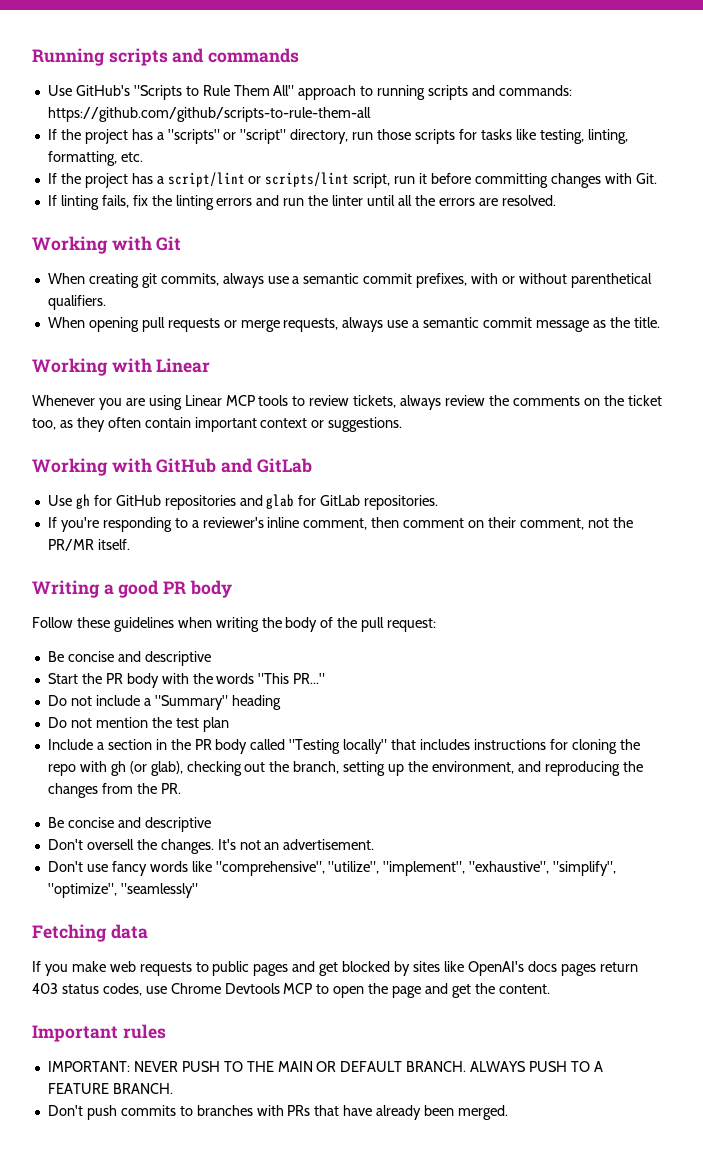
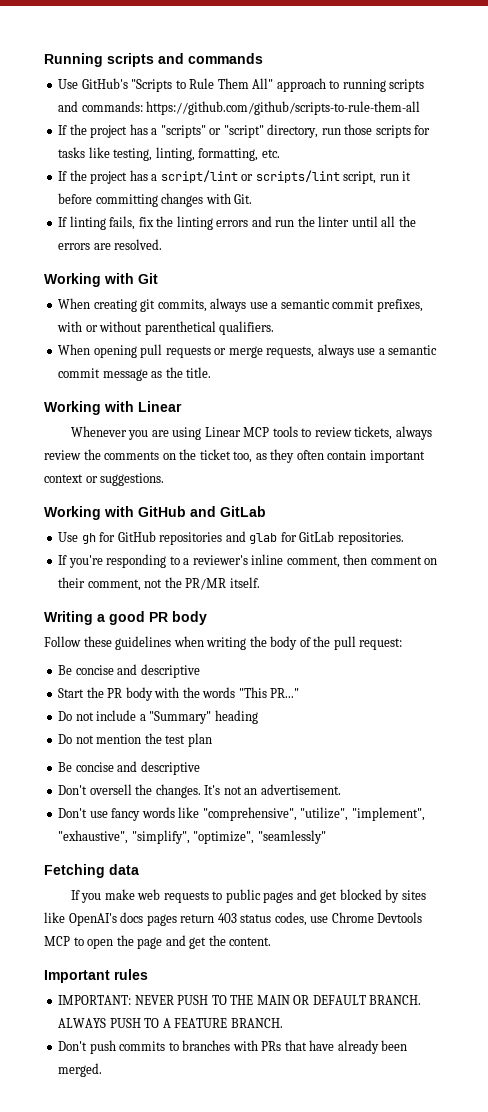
[47,739,640,754] [47,761,643,776] [47,783,181,798] // Include a section in the PR body called "Testing locally" that includes instructions for cloning the repo with gh (or glab), checking out the branch, setting up the environment, and reproducing the changes from the PR. -> (212, 740) none

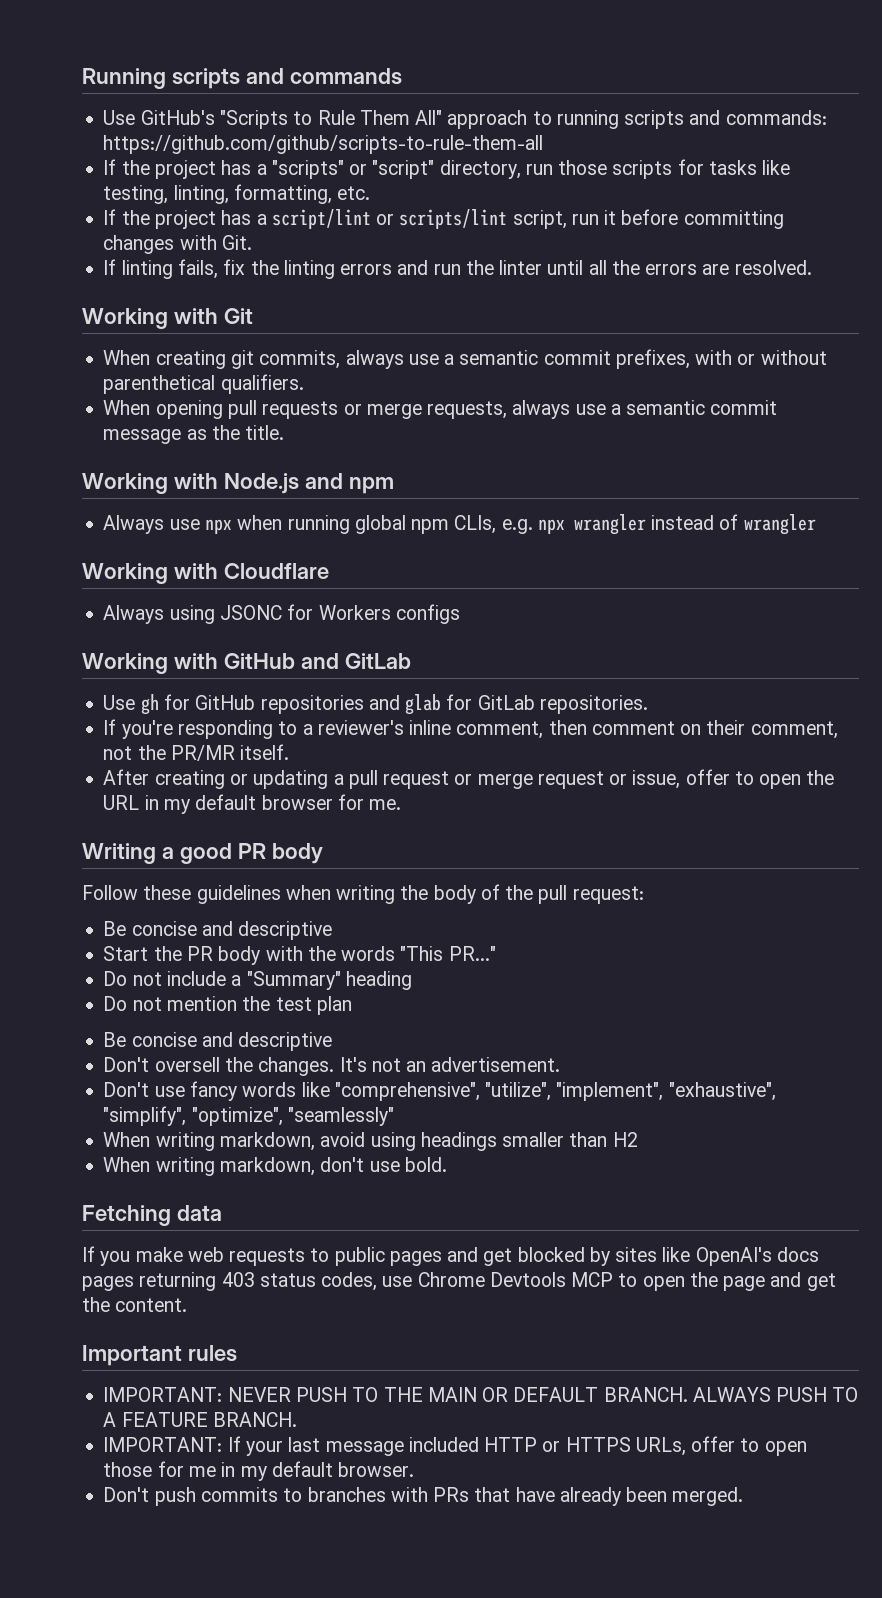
[138,401,182,412] [70,426,432,440] [44,449,425,463] [44,473,165,486] Linear // Whenever you are using Linear MCP tools to review tickets, always review the comments on the ticket too, as they often contain important context or suggestions. -> [223,473,394,494] [103,514,816,535] [82,563,329,584] [103,604,460,624] Node.js and npm // Always use npx when running global npm CLIs, e.g. npx wrangler instead of wrangler // Working with Cloudflare // Always using JSONC for Workers configs
(260, 582) none -> [103,769,835,789] [103,794,402,814] // After creating or updating a pull request or merge request or issue, offer to open the URL in my default browser for me.
(326, 837) none -> [103,1132,638,1151] [103,1157,447,1176] // When writing markdown, avoid using headings smaller than H2 // When writing markdown, don't use bold.
[180,914,215,923] return -> [139,1272,217,1291] returning
(283, 1023) none -> [103,1436,807,1456] [103,1461,415,1481] // IMPORTANT: If your last message included HTTP or HTTPS URLs, offer to open those for me in my default browser.

